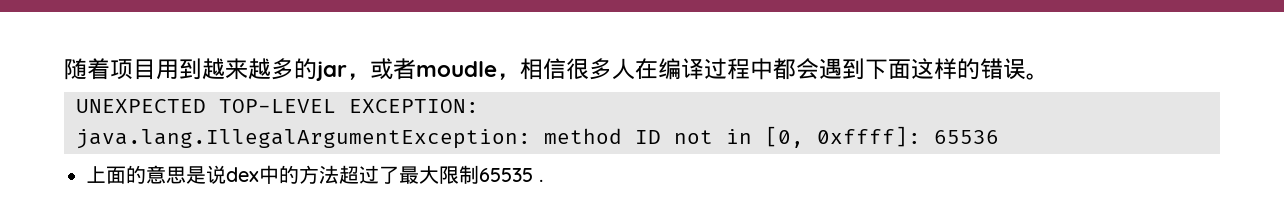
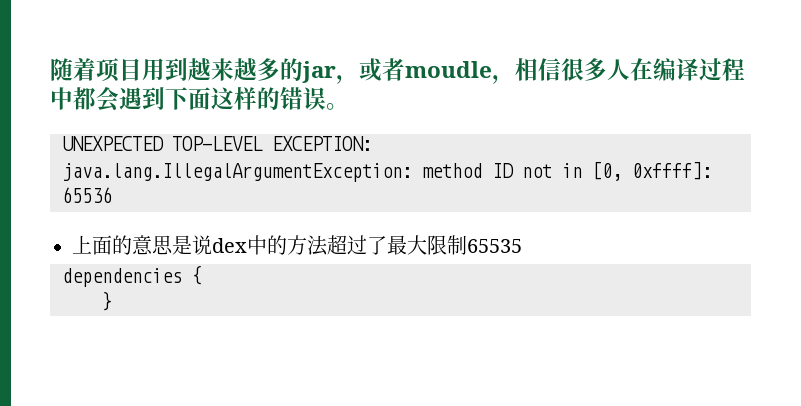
[539,179,543,182] . -> [62,265,202,287] [102,291,112,311] // dependencies { // }

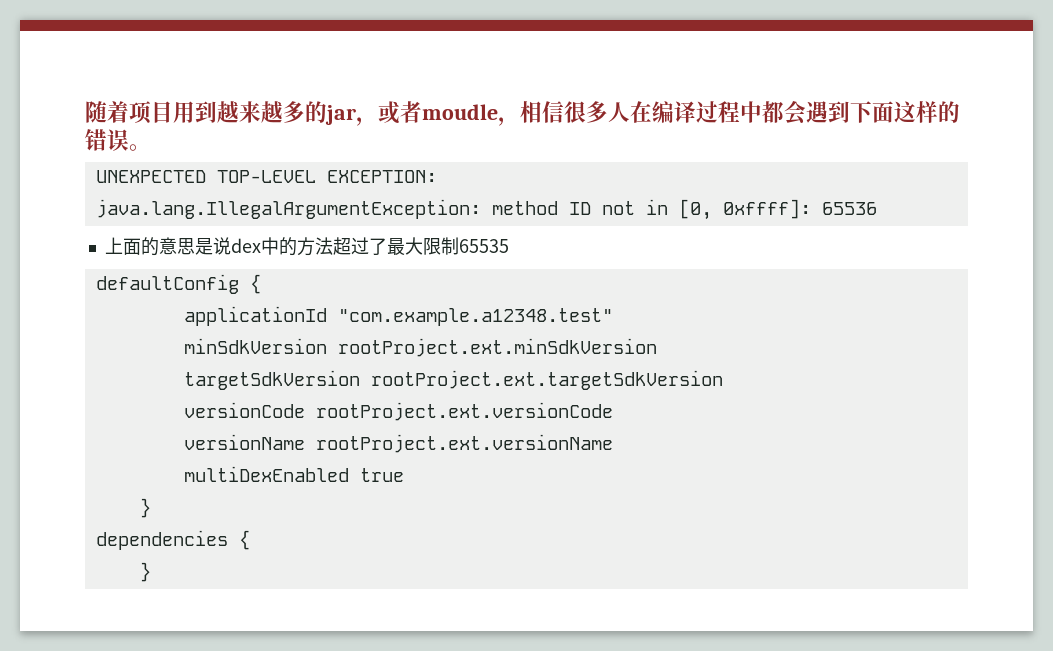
(522, 246) none -> [95,274,261,294] [183,306,613,326] [183,338,657,357] [183,370,723,390] [183,402,613,421] [183,434,613,453] [183,466,404,482] [139,498,151,518] // defaultConfig { // applicationId "com.example.a12348.test" // minSdkVersion rootProject.ext.minSdkVersion // targetSdkVersion rootProject.ext.targetSdkVersion // versionCode rootProject.ext.versionCode // versionName rootProject.ext.versionName // multiDexEnabled true // }

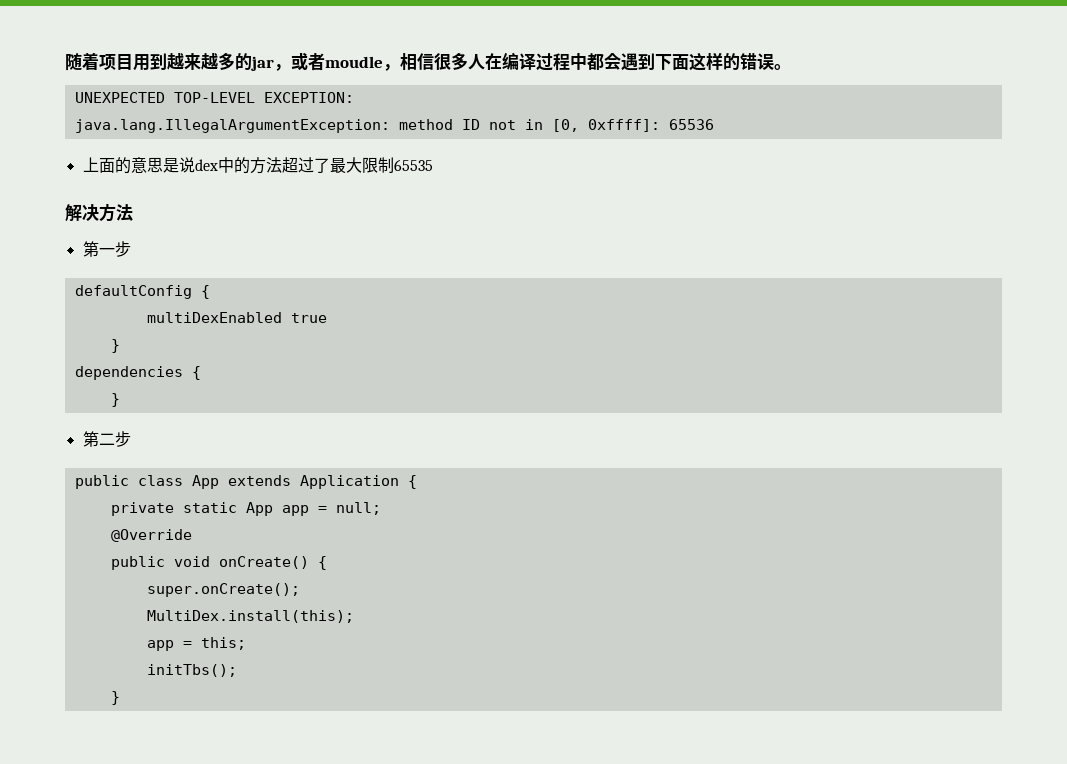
(509, 246) none -> [65,203,133,222] [82,241,131,257] // 解决方法 // 第一步
[183,306,613,326] [183,338,657,357] [183,370,723,390] [183,402,613,421] [183,434,613,453] // applicationId "com.example.a12348.test" // minSdkVersion rootProject.ext.minSdkVersion // targetSdkVersion rootProject.ext.targetSdkVersion // versionCode rootProject.ext.versionCode // versionName rootProject.ext.versionName -> (210, 292) none
(151, 572) none -> [82,431,131,447] [74,475,417,489] [110,502,381,516] [110,529,192,542] [110,556,327,570] [146,583,300,597] [146,610,354,623] [146,637,246,651] [146,664,237,677] [110,691,120,705] // 第二步 // public class App extends Application { // private static App app = null; // @Override // public void onCreate() { // super.onCreate(); // MultiDex.install(this); // app = this; // initTbs(); // }

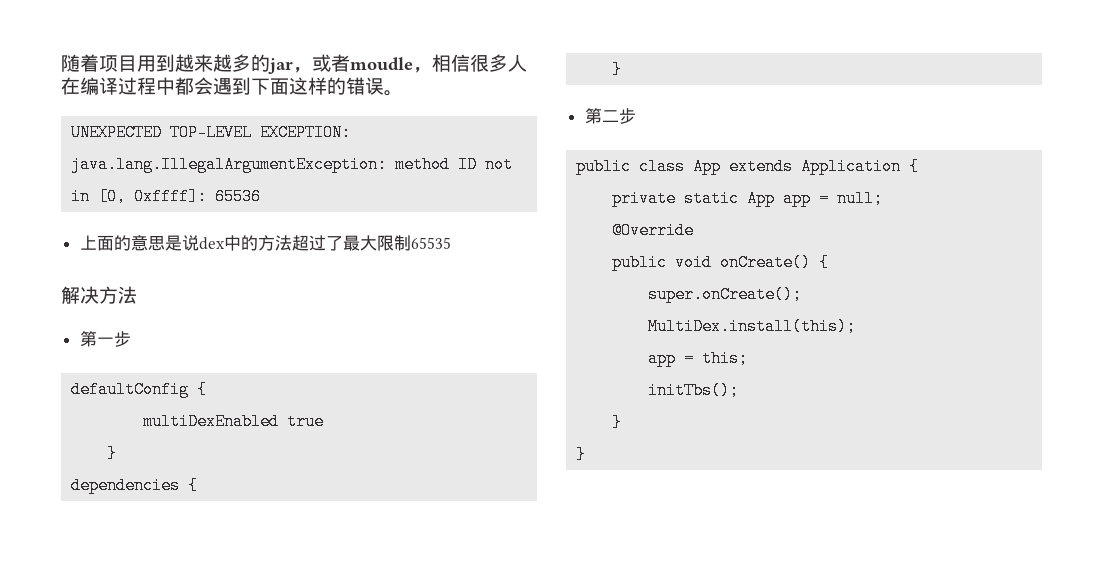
(120, 698) none -> [576,446,587,463] // }

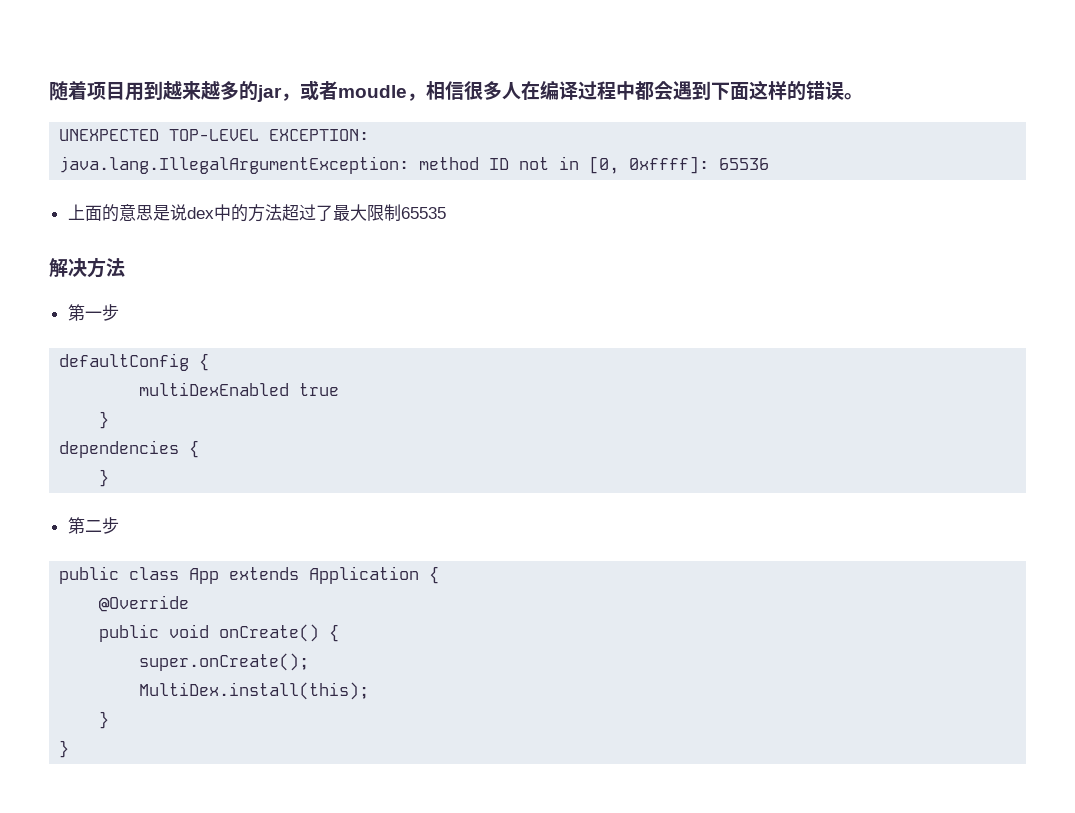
[612,190,884,207] // private static App app = null; -> (440, 575) none
[648,350,749,367] [648,382,740,399] // app = this; // initTbs(); -> (370, 691) none

